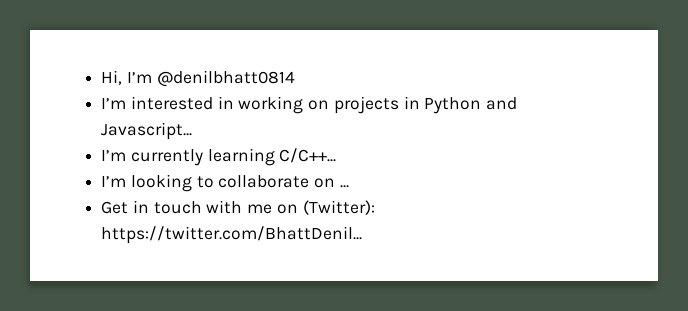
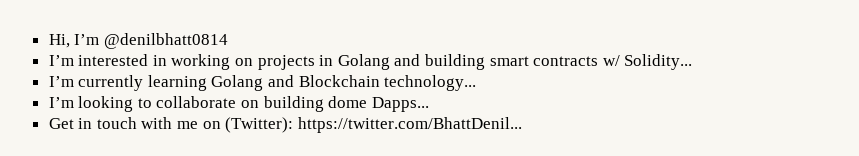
[424,97,518,114] [101,122,193,140] Python and Javascript... -> [337,54,693,70] Golang and building smart contracts w/ Solidity...
[279,148,337,163] C/C++... -> [211,75,477,91] Golang and Blockchain technology...
[339,185,349,188] ... -> [263,96,429,112] building dome Dapps...

